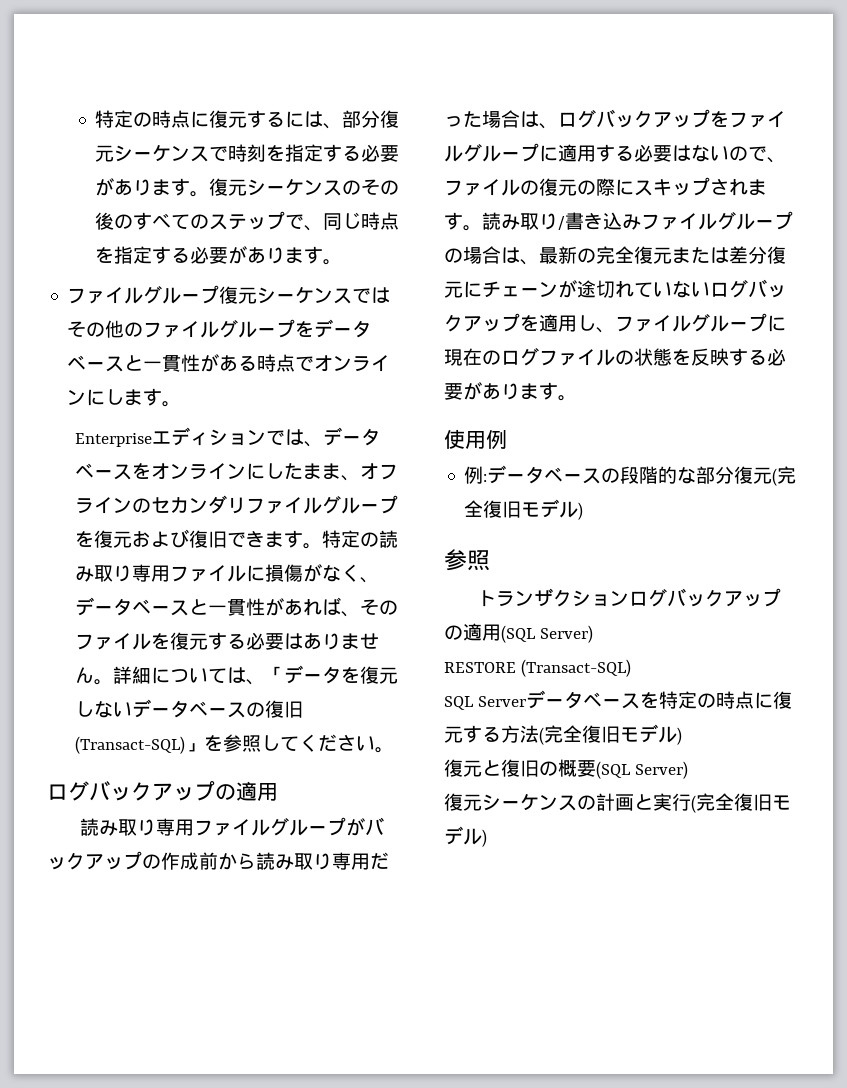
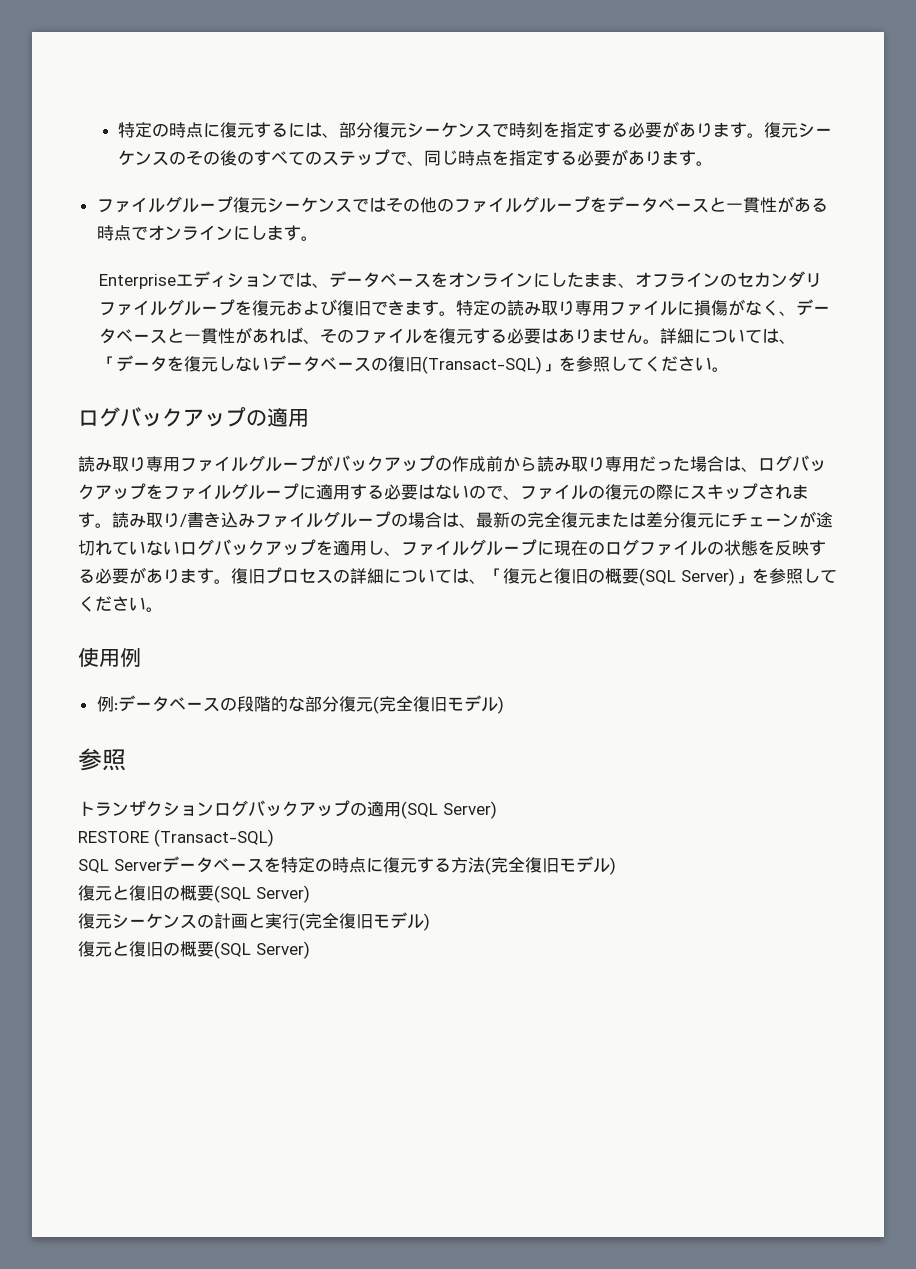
(577, 398) none -> [231,567,837,586] [78,596,163,612] 復旧プロセスの詳細については、「復元と復旧の概要(SQL Server)」を参照してください。
(487, 838) none -> [78,941,310,959] // 復元と復旧の概要(SQL Server)

